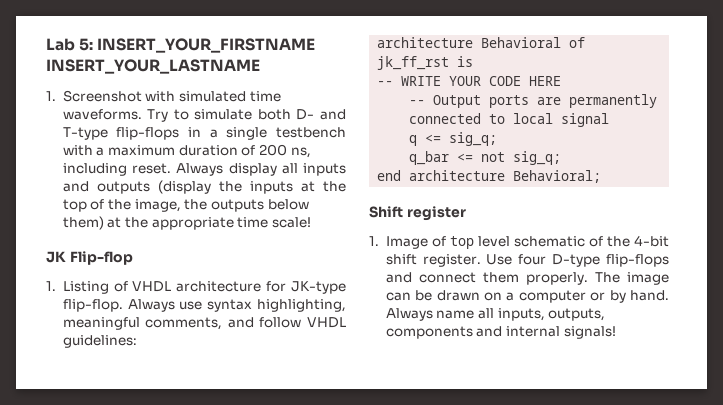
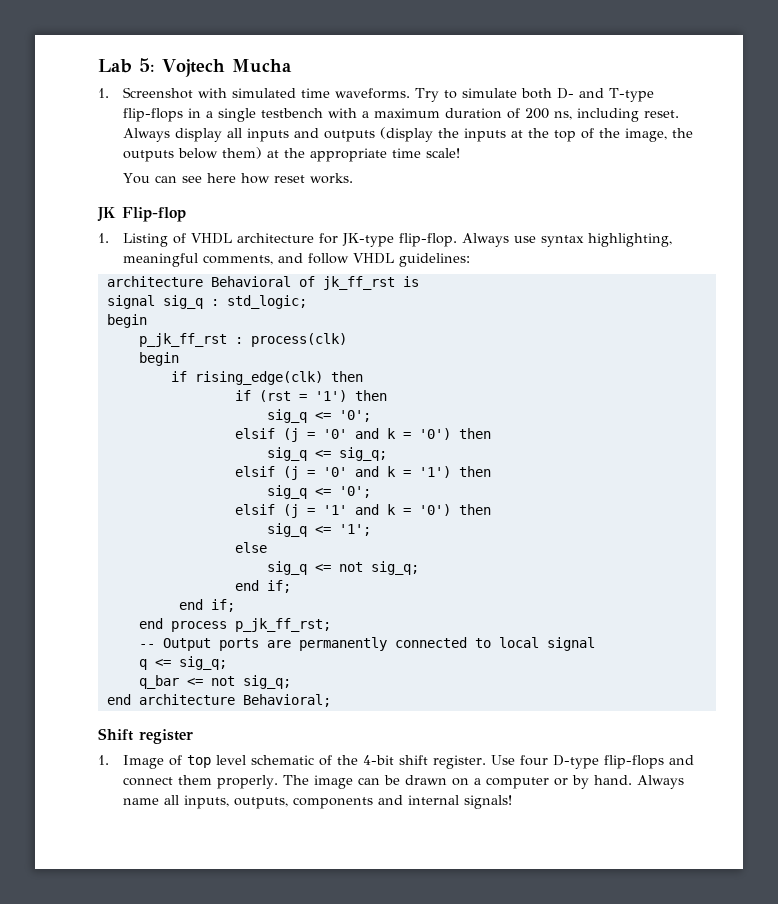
[97,38,316,53] [46,59,260,74] INSERT_YOUR_FIRSTNAME INSERT_YOUR_LASTNAME -> [162,59,292,77] Vojtech Mucha
(311, 222) none -> [123,173,354,184] // You can see here how reset works.
[377,76,562,86] -- WRITE YOUR CODE HERE -> [106,295,307,309] [106,314,147,328] [138,333,347,347] [138,352,179,366] [170,371,363,385] [234,390,387,402] [266,409,371,423] [234,428,491,442] [266,447,387,461] [234,466,491,480] [266,485,371,499] [234,504,491,518] [266,523,371,537] [234,542,267,553] [266,561,419,575] [234,580,291,593] [178,599,235,612] [138,618,331,632] signal sig_q : std_logic; // begin // p_jk_ff_rst : process(clk) // begin // if rising_edge(clk) then // if (rst = '1') then // sig_q <= '0'; // elsif (j = '0' and k = '0') then // sig_q <= sig_q; // elsif (j = '0' and k = '1') then // sig_q <= '0'; // elsif (j = '1' and k = '0') then // sig_q <= '1'; // else // sig_q <= not sig_q; // end if; // end if; // end process p_jk_ff_rst;

